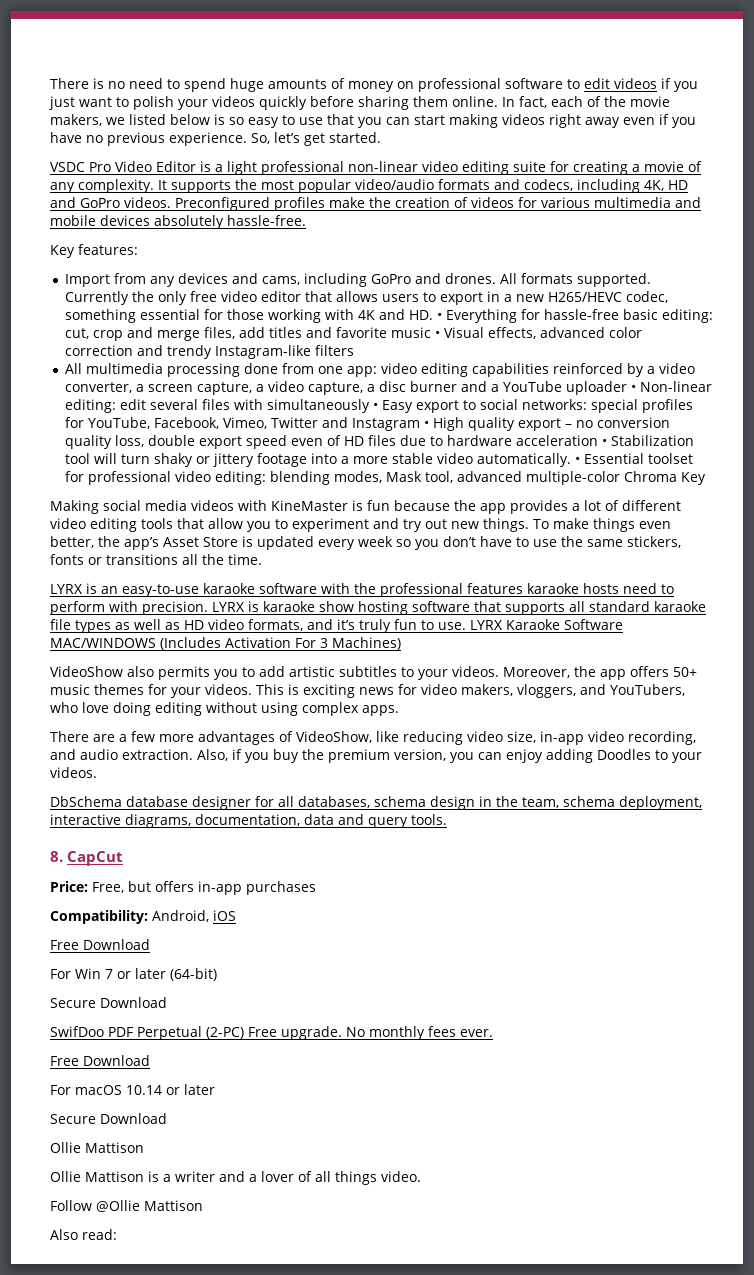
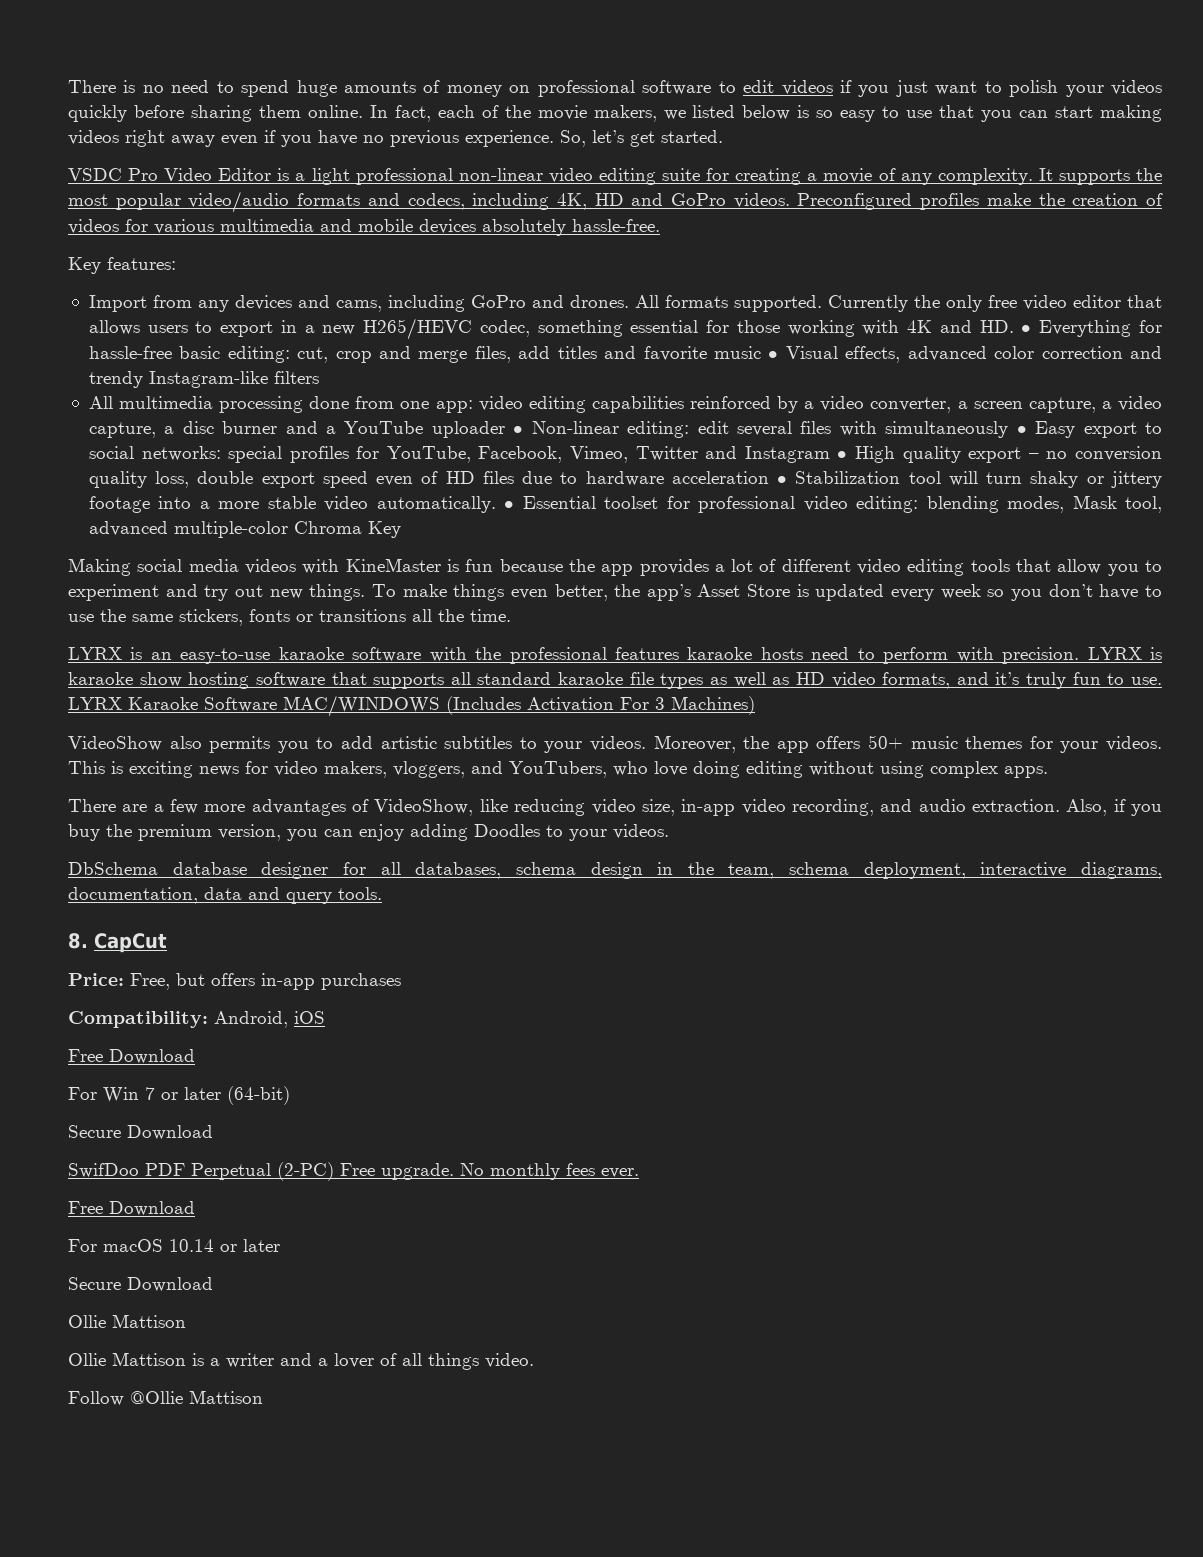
[50,1229,117,1240] // Also read: -> (263, 1397) none

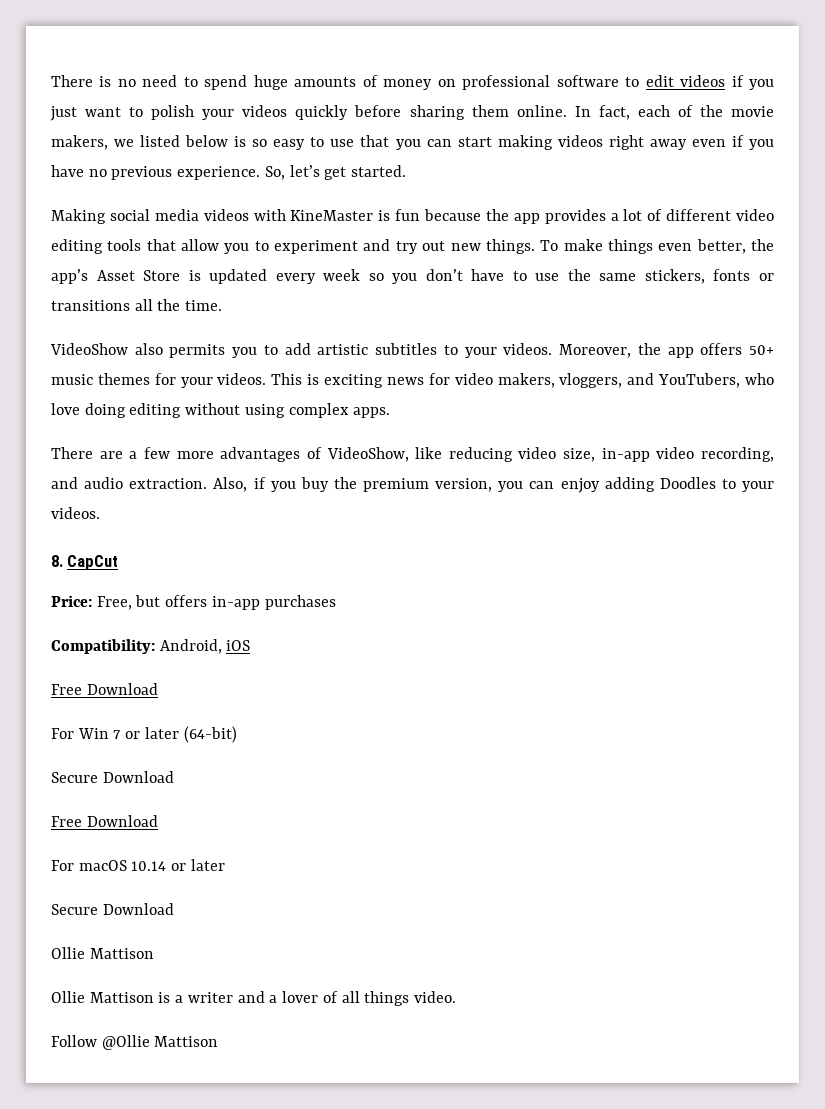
[68,168,1162,185] [68,191,1164,213] [68,219,660,236] [68,257,176,274] [88,295,1162,312] [88,318,1162,340] [88,346,1163,363] [88,371,319,388] [88,396,1162,413] [88,421,1163,438] [88,446,1163,463] [88,471,1162,488] [88,495,1163,513] [88,521,401,538] // VSDC Pro Video Editor is a light professional non-linear video editing suite for creating a movie of any complexity. It supports the most popular video/audio formats and codecs, including 4K, HD and GoPro videos. Preconfigured profiles make the creation of videos for various multimedia and mobile devices absolutely hassle-free. // Key features: // Import from any devices and cams, including GoPro and drones. All formats supported. Сurrently the only free video editor that allows users to export in a new H265/HEVC codec, something essential for those working with 4K and HD. • Everything for hassle-free basic editing: cut, crop and merge files, add titles and favorite music • Visual effects, advanced color correction and trendy Instagram-like filters // All multimedia processing done from one app: video editing capabilities reinforced by a video converter, a screen capture, a video capture, a disc burner and a YouTube uploader • Non-linear editing: edit several files with simultaneously • Easy export to social networks: special profiles for YouTube, Facebook, Vimeo, Twitter and Instagram • High quality export – no conversion quality loss, double export speed even of HD files due to hardware acceleration • Stabilization tool will turn shaky or jittery footage into a more stable video automatically. • Essential toolset for professional video editing: blending modes, Mask tool, advanced multiple-color Chroma Key -> (407, 171) none
[68,647,1162,664] [68,672,1162,689] [68,695,755,717] // LYRX is an easy-to-use karaoke software with the professional features karaoke hosts need to perform with precision. LYRX is karaoke show hosting software that supports all standard karaoke file types as well as HD video formats, and it’s truly fun to use. LYRX Karaoke Software MAC/WINDOWS (Includes Activation For 3 Machines) -> (223, 305) none
[68,862,1162,879] [68,887,382,904] // DbSchema database designer for all databases, schema design in the team, schema deployment, interactive diagrams, documentation, data and query tools. -> (100, 513) none
[68,1162,639,1181] // SwifDoo PDF Perpetual (2-PC) Free upgrade. No monthly fees ever. -> (174, 777) none

